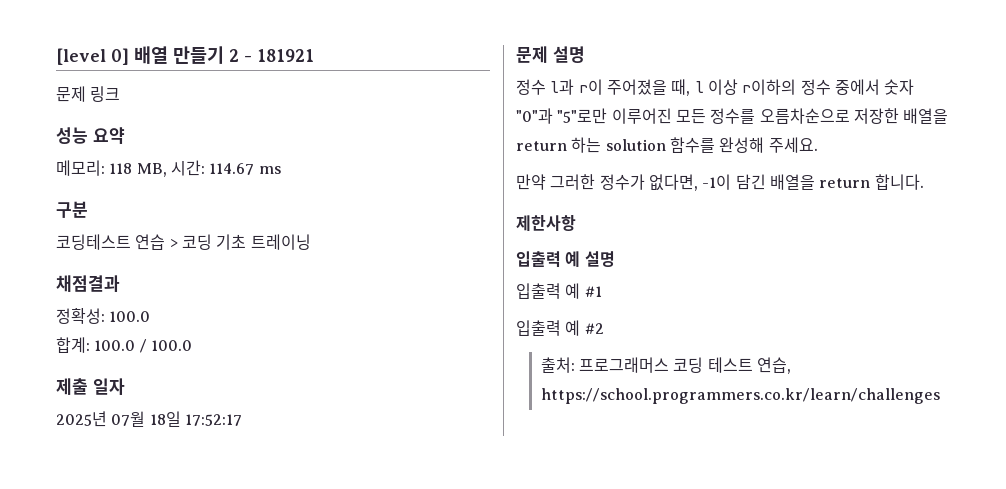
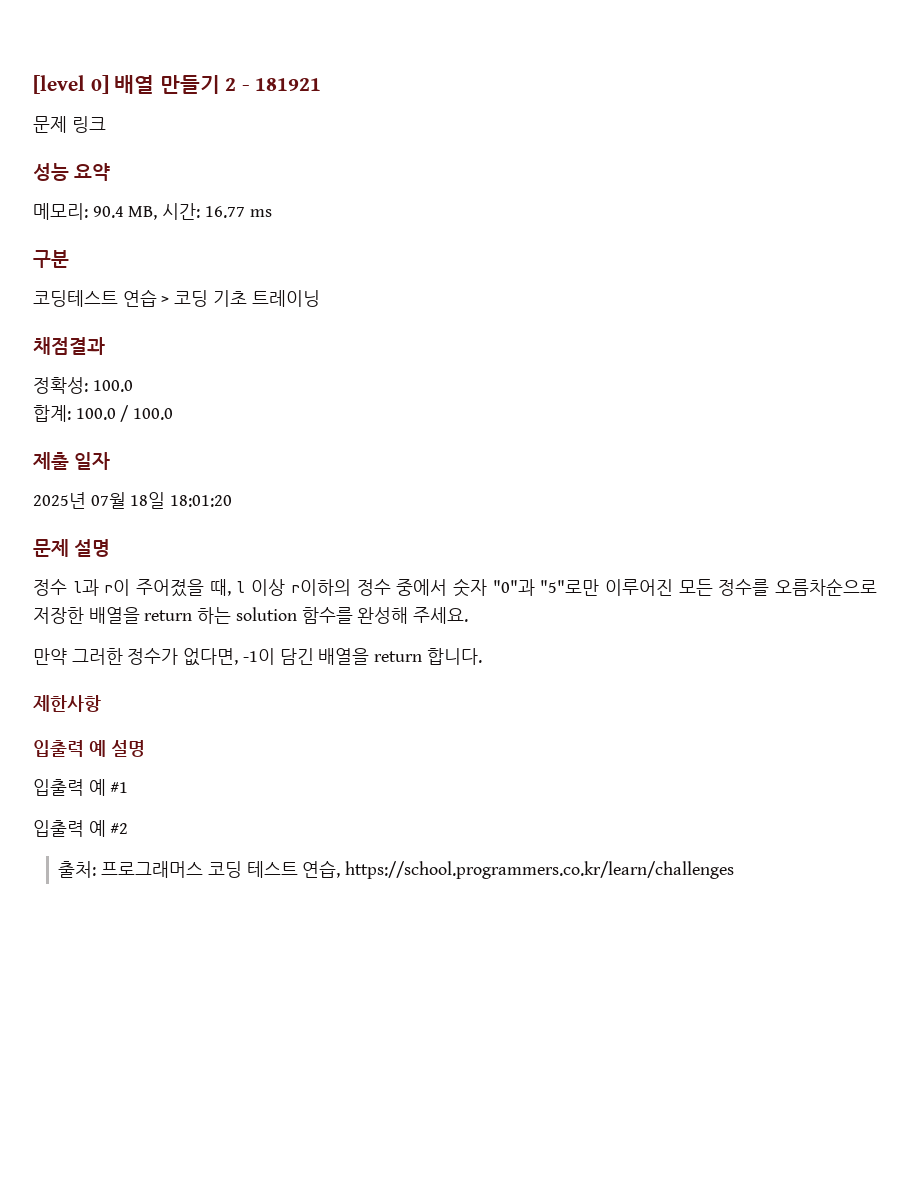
[109,163,133,174] 118 -> [92,206,124,218] 90.4
[209,163,255,175] 114.67 -> [204,206,245,218] 16.77
[184,414,242,426] 17:52:17 -> [170,495,233,507] 18:01:20

